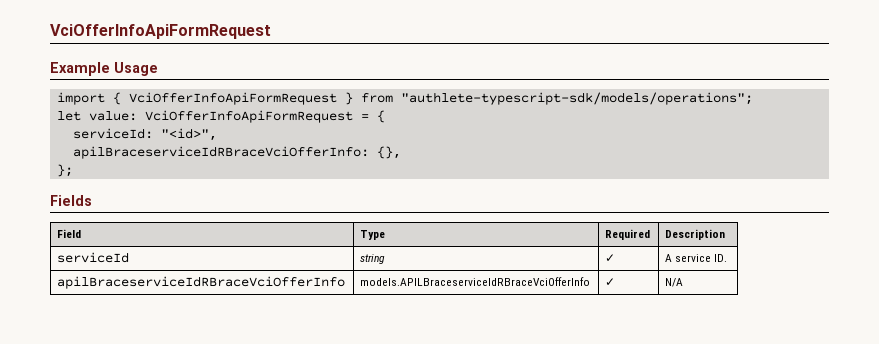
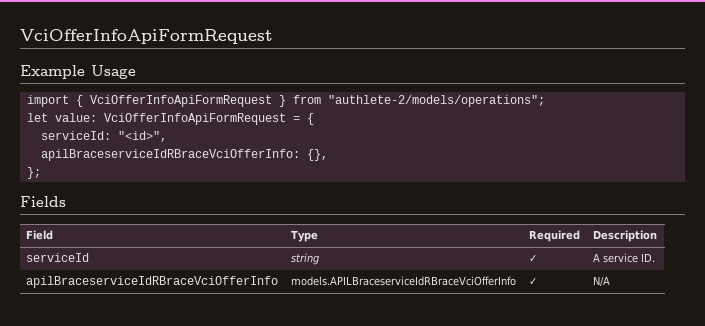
[400,92,753,105] "authlete-typescript-sdk/models/operations"; -> [327,95,545,107] "authlete-2/models/operations";

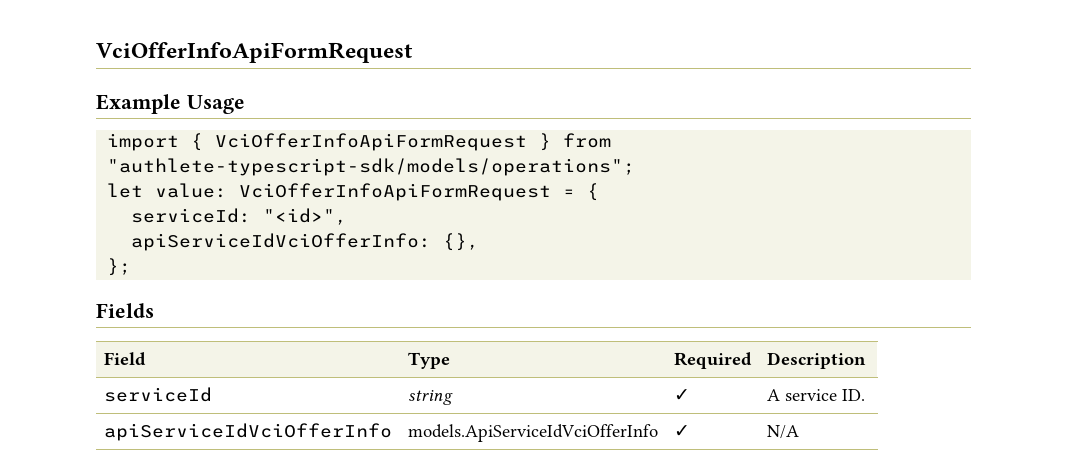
[327,95,545,107] "authlete-2/models/operations"; -> [107,158,636,176] "authlete-typescript-sdk/models/operations";
[40,149,300,161] apilBraceserviceIdRBraceVciOfferInfo: -> [131,233,432,251] apiServiceIdVciOfferInfo:
[26,276,279,288] [291,276,517,286] apilBraceserviceIdRBraceVciOfferInfo | models.APILBraceserviceIdRBraceVciOfferInfo -> [103,423,392,441] [407,424,658,442] apiServiceIdVciOfferInfo | models.ApiServiceIdVciOfferInfo

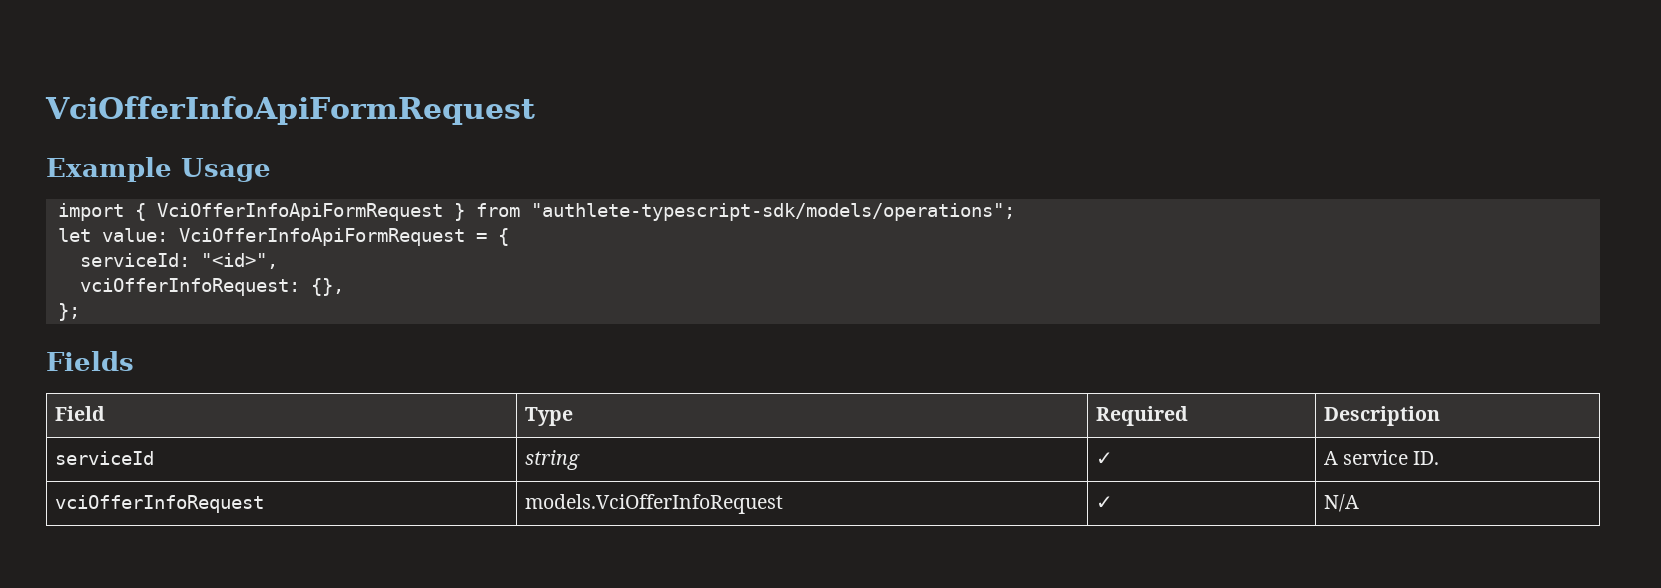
[131,233,432,251] apiServiceIdVciOfferInfo: -> [79,278,300,296] vciOfferInfoRequest:
[103,423,392,441] [407,424,658,442] apiServiceIdVciOfferInfo | models.ApiServiceIdVciOfferInfo -> [54,495,264,513] [524,494,783,514] vciOfferInfoRequest | models.VciOfferInfoRequest

